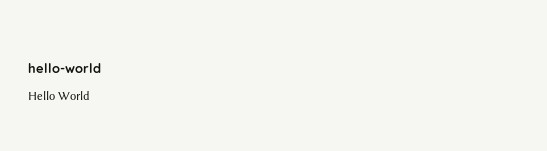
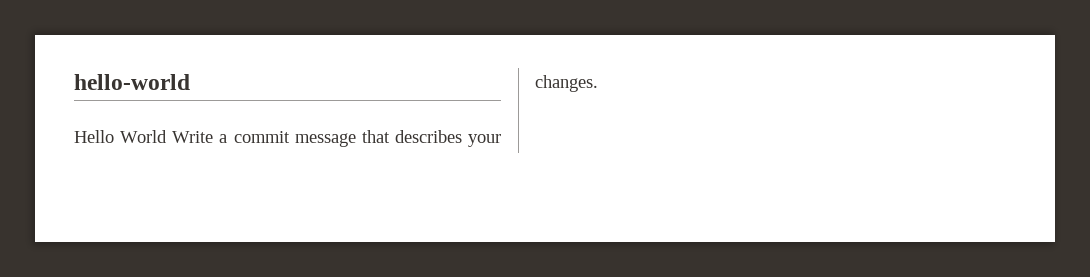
(91, 95) none -> [172,130,501,147] [535,75,598,92] Write a commit message that describes your changes.

